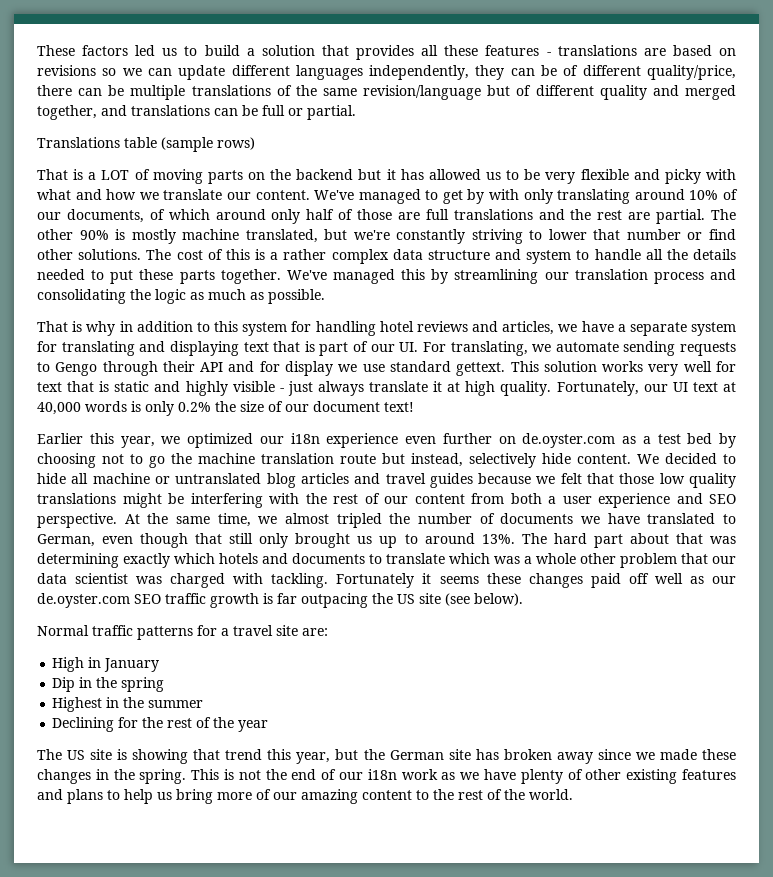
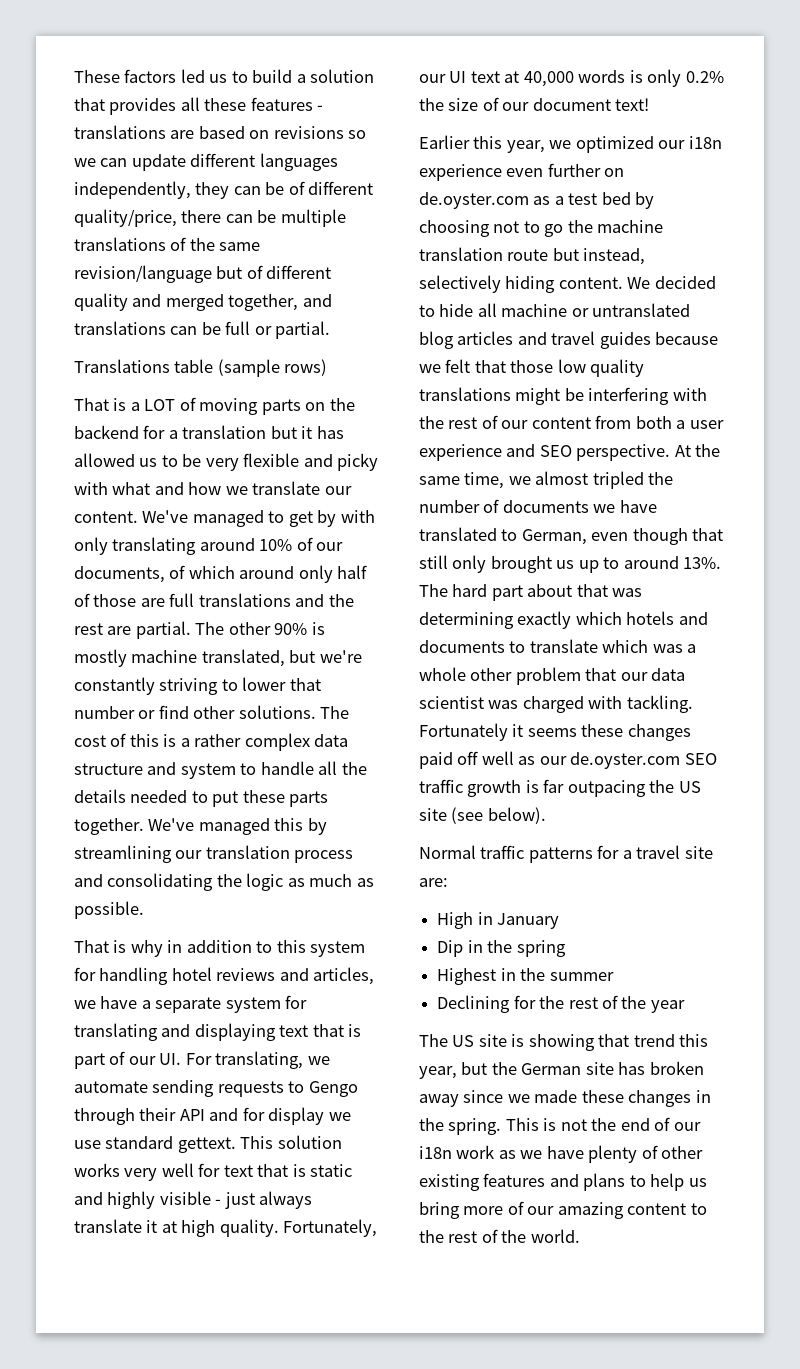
(354, 174) none -> [143,425,267,439] for a translation
[542,453,571,464] hide -> [505,276,556,293] hiding

